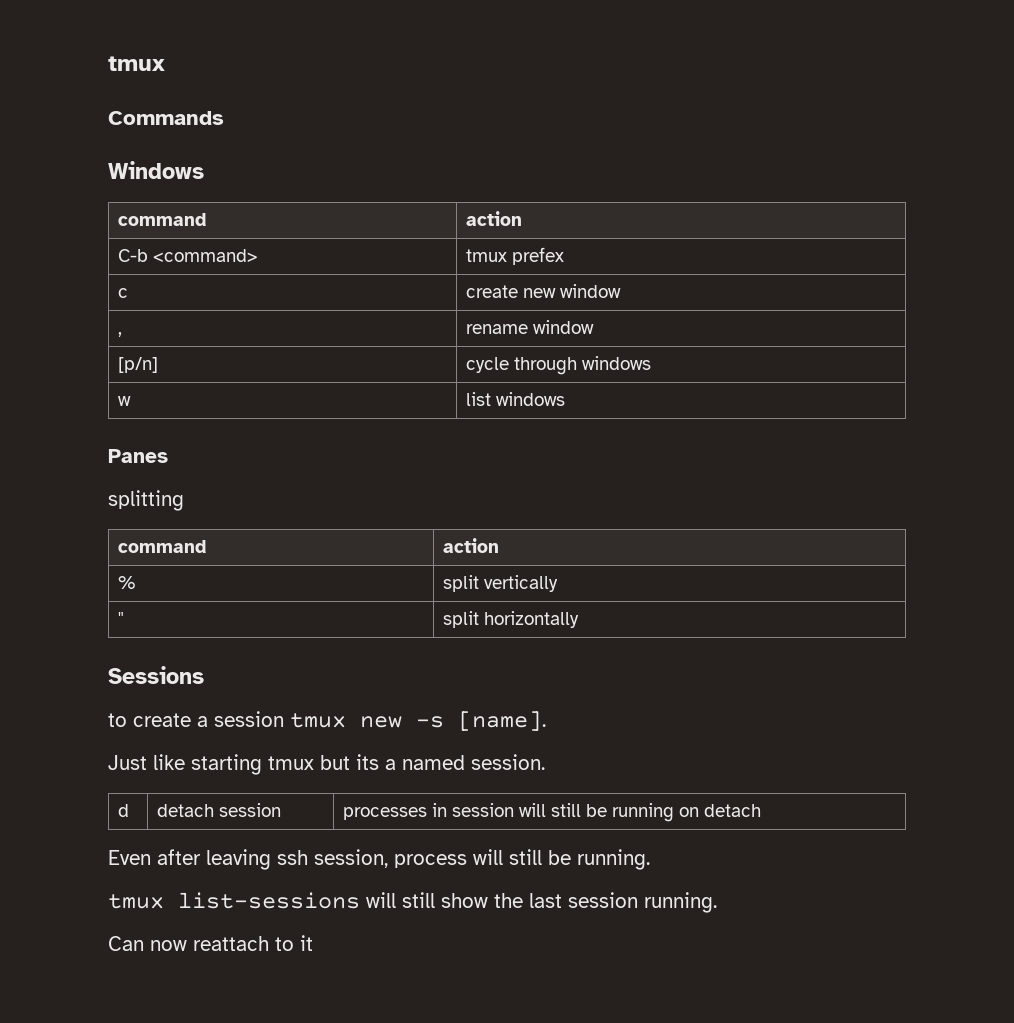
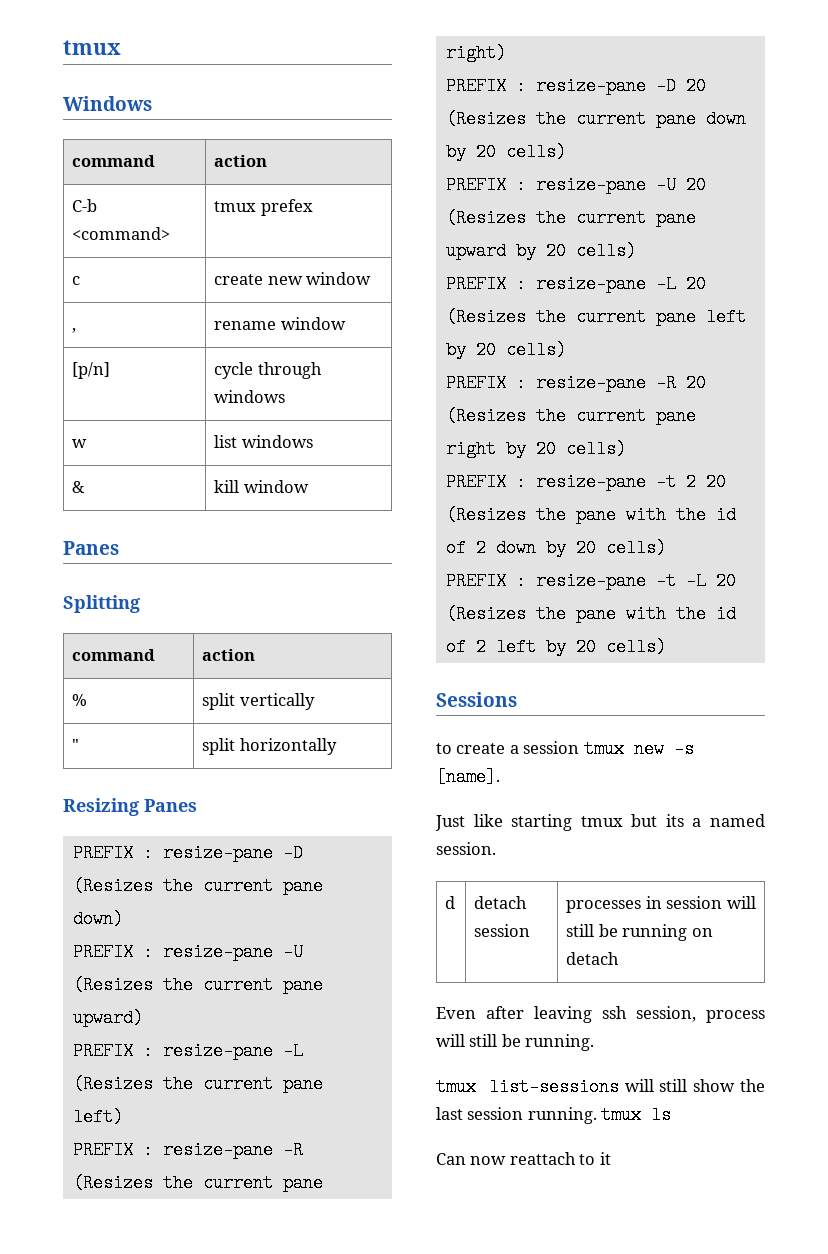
[108,56,165,71] [108,111,224,125] tmux // Commands -> [63,40,121,55] tmux
[108,449,168,463] [108,490,184,511] // Panes // splitting -> [72,481,86,493] [214,480,309,493] [63,541,119,555] [63,595,140,613] // & | kill window // Panes // Splitting
(579, 619) none -> [63,798,197,816] [72,844,303,862] [72,877,323,895] [72,910,123,928] [72,943,303,961] [72,976,323,994] [72,1009,143,1027] [72,1042,303,1060] [72,1075,323,1093] [72,1108,123,1126] [72,1141,303,1159] [72,1174,323,1192] [445,44,506,62] [445,77,706,95] [445,110,746,128] [445,143,566,161] [445,176,706,194] [445,209,696,227] [445,242,636,260] [445,275,706,293] [445,308,746,326] [445,341,566,359] [445,374,706,392] [445,407,696,425] [445,440,626,458] [445,473,726,491] [445,506,736,524] [445,539,666,557] [445,572,736,590] [445,605,736,623] [445,638,666,656] // Resizing Panes // PREFIX : resize-pane -D (Resizes the current pane down) // PREFIX : resize-pane -U (Resizes the current pane upward) // PREFIX : resize-pane -L (Resizes the current pane left) // PREFIX : resize-pane -R (Resizes the current pane right) // PREFIX : resize-pane -D 20 (Resizes the current pane down by 20 cells) // PREFIX : resize-pane -U 20 (Resizes the current pane upward by 20 cells) // PREFIX : resize-pane -L 20 (Resizes the current pane left by 20 cells) // PREFIX : resize-pane -R 20 (Resizes the current pane right by 20 cells) // PREFIX : resize-pane -t 2 20 (Resizes the pane with the id of 2 down by 20 cells) // PREFIX : resize-pane -t -L 20 (Resizes the pane with the id of 2 left by 20 cells)
(717, 902) none -> [601,1106,672,1124] tmux ls

